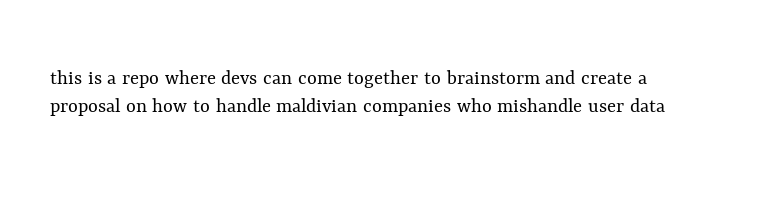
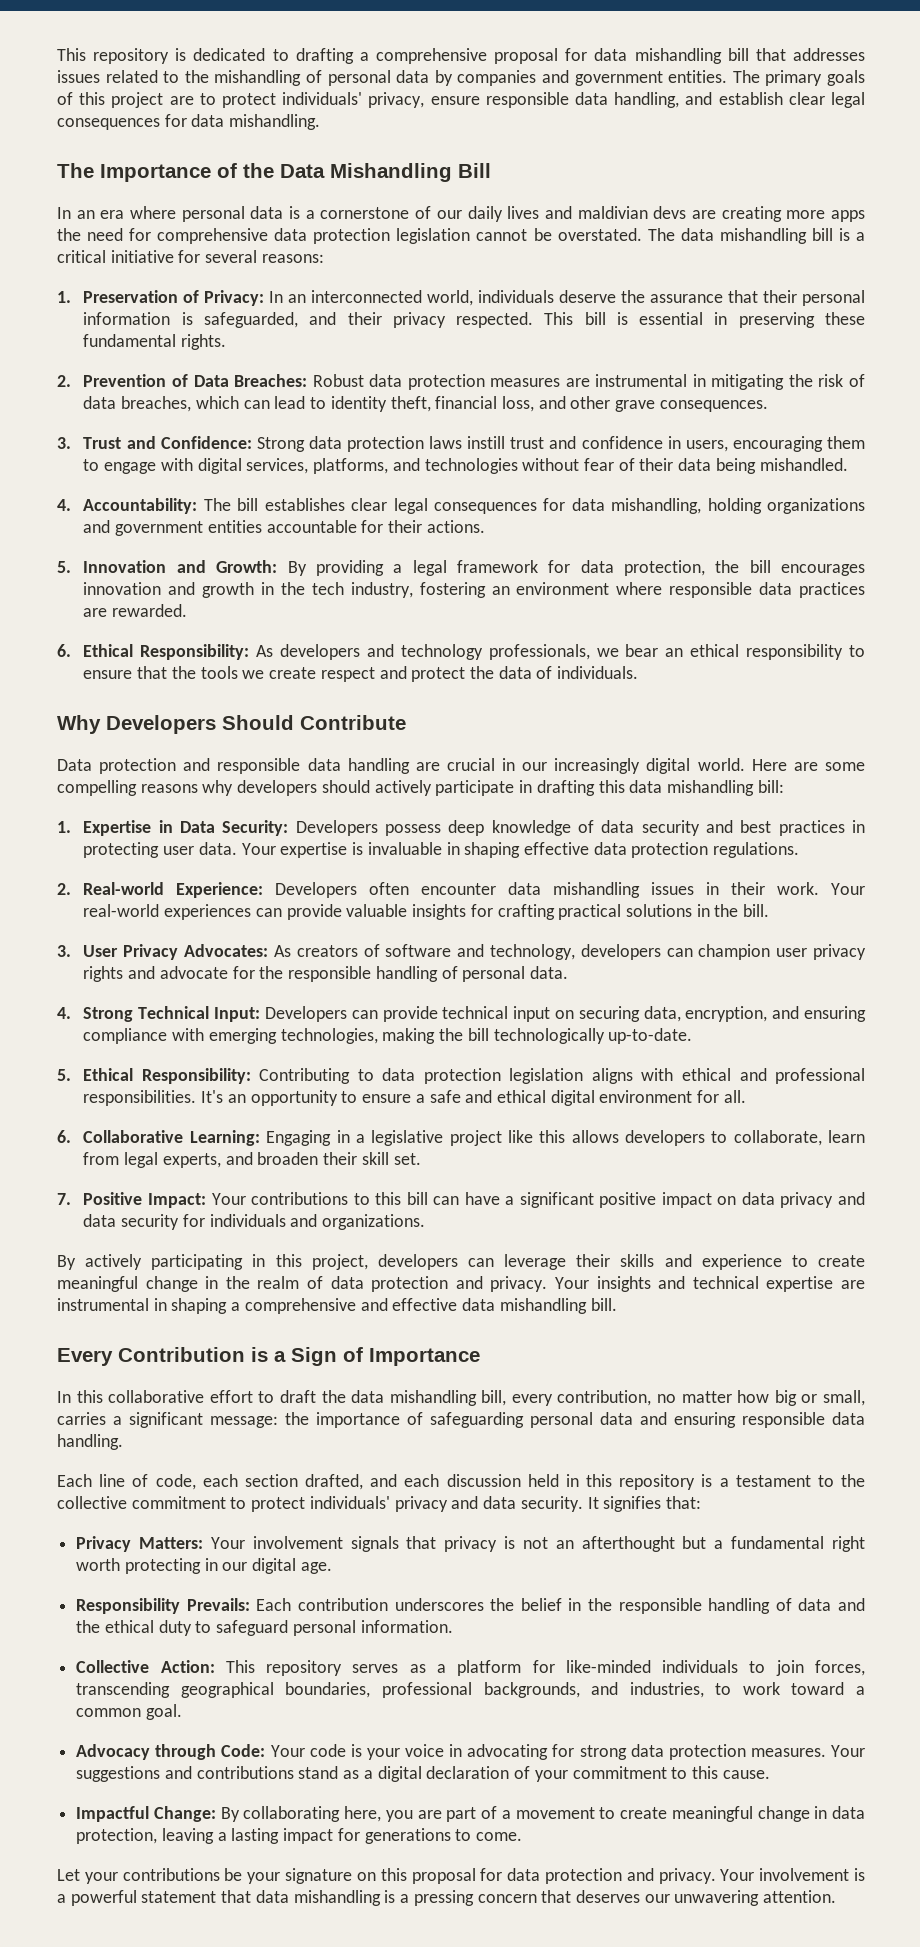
[50,70,647,88] [50,98,665,116] this is a repo where devs can come together to brainstorm and create a proposal on how to handle maldivian companies who mishandle user data -> [57,48,865,64] [57,70,866,86] [57,92,866,108] [57,114,321,130] [57,163,491,182] [57,206,866,222] [57,228,866,244] [57,250,324,263] [57,290,866,306] [83,312,865,328] [83,334,227,350] [57,374,865,390] [83,396,768,412] [57,436,866,452] [83,458,848,474] [57,498,866,514] [83,520,485,536] [57,560,865,576] [83,582,865,598] [83,604,188,617] [57,644,865,660] [83,666,639,682] [57,715,406,734] [57,758,865,774] [57,780,784,796] [57,820,865,836] [83,842,800,858] [57,882,865,898] [83,904,770,920] [57,944,866,960] [83,966,568,982] [57,1006,866,1022] [83,1028,693,1044] [57,1068,866,1084] [83,1090,746,1106] [57,1130,865,1146] [83,1152,421,1168] [57,1192,865,1208] [83,1214,426,1230] [57,1254,865,1270] [57,1276,866,1292] [57,1298,617,1314] [57,1347,480,1366] [57,1390,866,1406] [57,1412,865,1428] [57,1434,123,1450] [57,1474,865,1490] [57,1496,701,1512] [76,1536,865,1552] [76,1558,332,1574] [76,1598,865,1614] [76,1620,453,1636] [76,1660,866,1676] [76,1682,866,1698] [76,1704,182,1720] [76,1744,866,1760] [76,1766,770,1782] [76,1806,865,1822] [76,1828,523,1844] [57,1868,865,1884] [57,1890,837,1906] This repository is dedicated to drafting a comprehensive proposal for data mishandling bill that addresses issues related to the mishandling of personal data by companies and government entities. The primary goals of this project are to protect individuals' privacy, ensure responsible data handling, and establish clear legal consequences for data mishandling. // The Importance of the Data Mishandling Bill // In an era where personal data is a cornerstone of our daily lives and maldivian devs are creating more apps the need for comprehensive data protection legislation cannot be overstated. The data mishandling bill is a critical initiative for several reasons: // 1. Preservation of Privacy: In an interconnected world, individuals deserve the assurance that their personal information is safeguarded, and their privacy respected. This bill is essential in preserving these fundamental rights. // 2. Prevention of Data Breaches: Robust data protection measures are instrumental in mitigating the risk of data breaches, which can lead to identity theft, financial loss, and other grave consequences. // 3. Trust and Confidence: Strong data protection laws instill trust and confidence in users, encouraging them to engage with digital services, platforms, and technologies without fear of their data being mishandled. // 4. Accountability: The bill establishes clear legal consequences for data mishandling, holding organizations and government entities accountable for their actions. // 5. Innovation and Growth: By providing a legal framework for data protection, the bill encourages innovation and growth in the tech industry, fostering an environment where responsible data practices are rewarded. // 6. Ethical Responsibility: As developers and technology professionals, we bear an ethical responsibility to ensure that the tools we create respect and protect the data of individuals. // Why Developers Should Contribute // Data protection and responsible data handling are crucial in our increasingly digital world. Here are some compelling reasons why developers should actively participate in drafting this data mishandling bill: // 1. Expertise in Data Security: Developers possess deep knowledge of data security and best practices in protecting user data. Your expertise is invaluable in shaping effective data protection regulations. // 2. Real-world Experience: Developers often encounter data mishandling issues in their work. Your real-world experiences can provide valuable insights for crafting practical solutions in the bill. // 3. User Privacy Advocates: As creators of software and technology, developers can champion user privacy rights and advocate for the responsible handling of personal data. // 4. Strong Technical Input: Developers can provide technical input on securing data, encryption, and ensuring compliance with emerging technologies, making the bill technologically up-to-date. // 5. Ethical Responsibility: Contributing to data protection legislation aligns with ethical and professional responsibilities. It's an opportunity to ensure a safe and ethical digital environment for all. // 6. Collaborative Learning: Engaging in a legislative project like this allows developers to collaborate, learn from legal experts, and broaden their skill set. // 7. Positive Impact: Your contributions to this bill can have a significant positive impact on data privacy and data security for individuals and organizations. // By actively participating in this project, developers can leverage their skills and experience to create meaningful change in the realm of data protection and privacy. Your insights and technical expertise are instrumental in shaping a comprehensive and effective data mishandling bill. // Every Contribution is a Sign of Importance // In this collaborative effort to draft the data mishandling bill, every contribution, no matter how big or small, carries a significant message: the importance of safeguarding personal data and ensuring responsible data handling. // Each line of code, each section drafted, and each discussion held in this repository is a testament to the collective commitment to protect individuals' privacy and data security. It signifies that: // Privacy Matters: Your involvement signals that privacy is not an afterthought but a fundamental right worth protecting in our digital age. // Responsibility Prevails: Each contribution underscores the belief in the responsible handling of data and the ethical duty to safeguard personal information. // Collective Action: This repository serves as a platform for like-minded individuals to join forces, transcending geographical boundaries, professional backgrounds, and industries, to work toward a common goal. // Advocacy through Code: Your code is your voice in advocating for strong data protection measures. Your suggestions and contributions stand as a digital declaration of your commitment to this cause. // Impactful Change: By collaborating here, you are part of a movement to create meaningful change in data protection, leaving a lasting impact for generations to come. // Let your contributions be your signature on this proposal for data protection and privacy. Your involvement is a powerful statement that data mishandling is a pressing concern that deserves our unwavering attention.

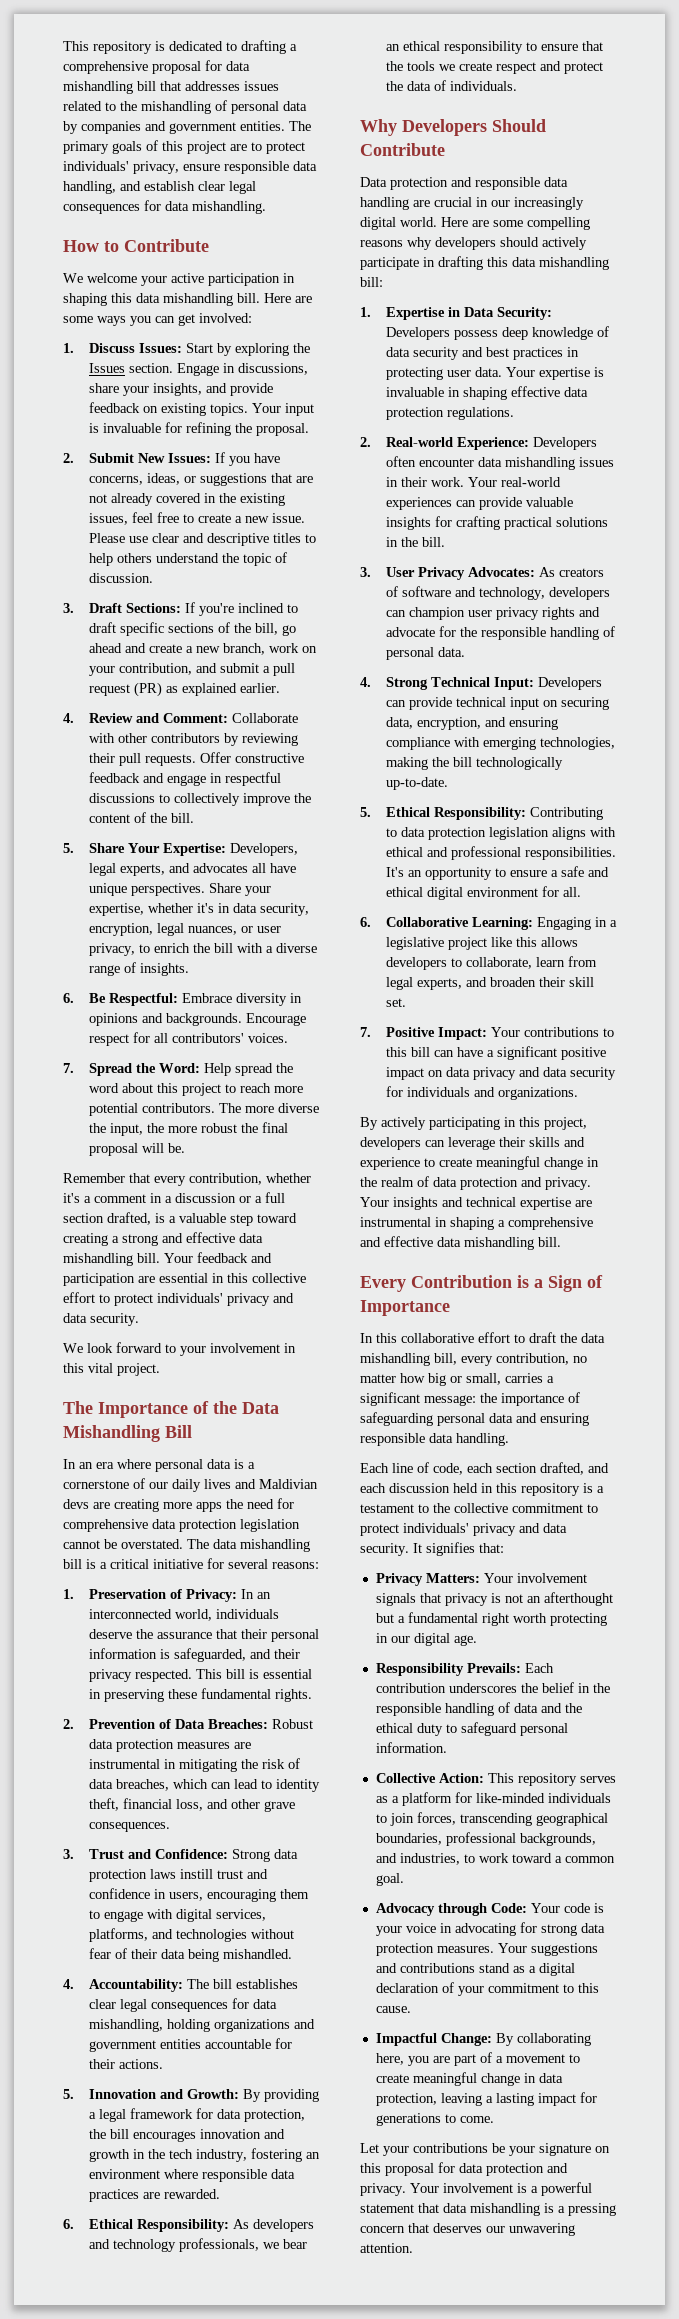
(321, 122) none -> [63,239,209,252] [63,273,295,286] [63,293,312,306] [63,313,252,326] [63,343,310,356] [88,363,308,376] [88,383,273,396] [88,402,314,416] [88,422,309,436] [63,452,280,466] [88,473,313,486] [88,493,285,506] [88,512,305,525] [88,533,316,546] [88,552,287,566] [88,573,153,583] [63,602,298,616] [88,622,296,636] [88,643,317,655] [88,663,295,676] [88,682,280,697] [63,713,298,723] [88,733,298,746] [88,752,304,766] [88,772,281,786] [88,793,311,806] [88,812,194,823] [63,843,298,856] [88,863,296,876] [88,883,271,896] [88,903,309,916] [88,923,281,936] [88,943,317,956] [88,962,189,976] [63,993,302,1006] [88,1013,306,1026] [88,1032,288,1046] [63,1063,293,1076] [88,1083,303,1096] [88,1103,319,1116] [88,1122,288,1136] [88,1143,185,1156] [63,1173,311,1186] [63,1192,285,1203] [63,1212,297,1226] [63,1232,263,1246] [63,1252,272,1266] [63,1273,306,1286] [63,1292,294,1306] [63,1313,139,1326] [63,1342,296,1356] [63,1363,160,1376] // How to Contribute // We welcome your active participation in shaping this data mishandling bill. Here are some ways you can get involved: // 1. Discuss Issues: Start by exploring the Issues section. Engage in discussions, share your insights, and provide feedback on existing topics. Your input is invaluable for refining the proposal. // 2. Submit New Issues: If you have concerns, ideas, or suggestions that are not already covered in the existing issues, feel free to create a new issue. Please use clear and descriptive titles to help others understand the topic of discussion. // 3. Draft Sections: If you're inclined to draft specific sections of the bill, go ahead and create a new branch, work on your contribution, and submit a pull request (PR) as explained earlier. // 4. Review and Comment: Collaborate with other contributors by reviewing their pull requests. Offer constructive feedback and engage in respectful discussions to collectively improve the content of the bill. // 5. Share Your Expertise: Developers, legal experts, and advocates all have unique perspectives. Share your expertise, whether it's in data security, encryption, legal nuances, or user privacy, to enrich the bill with a diverse range of insights. // 6. Be Respectful: Embrace diversity in opinions and backgrounds. Encourage respect for all contributors' voices. // 7. Spread the Word: Help spread the word about this project to reach more potential contributors. The more diverse the input, the more robust the final proposal will be. // Remember that every contribution, whether it's a comment in a discussion or a full section drafted, is a valuable step toward creating a strong and effective data mishandling bill. Your feedback and participation are essential in this collective effort to protect individuals' privacy and data security. // We look forward to your involvement in this vital project.
[577,206,648,219] maldivian -> [259,1479,318,1489] Maldivian

